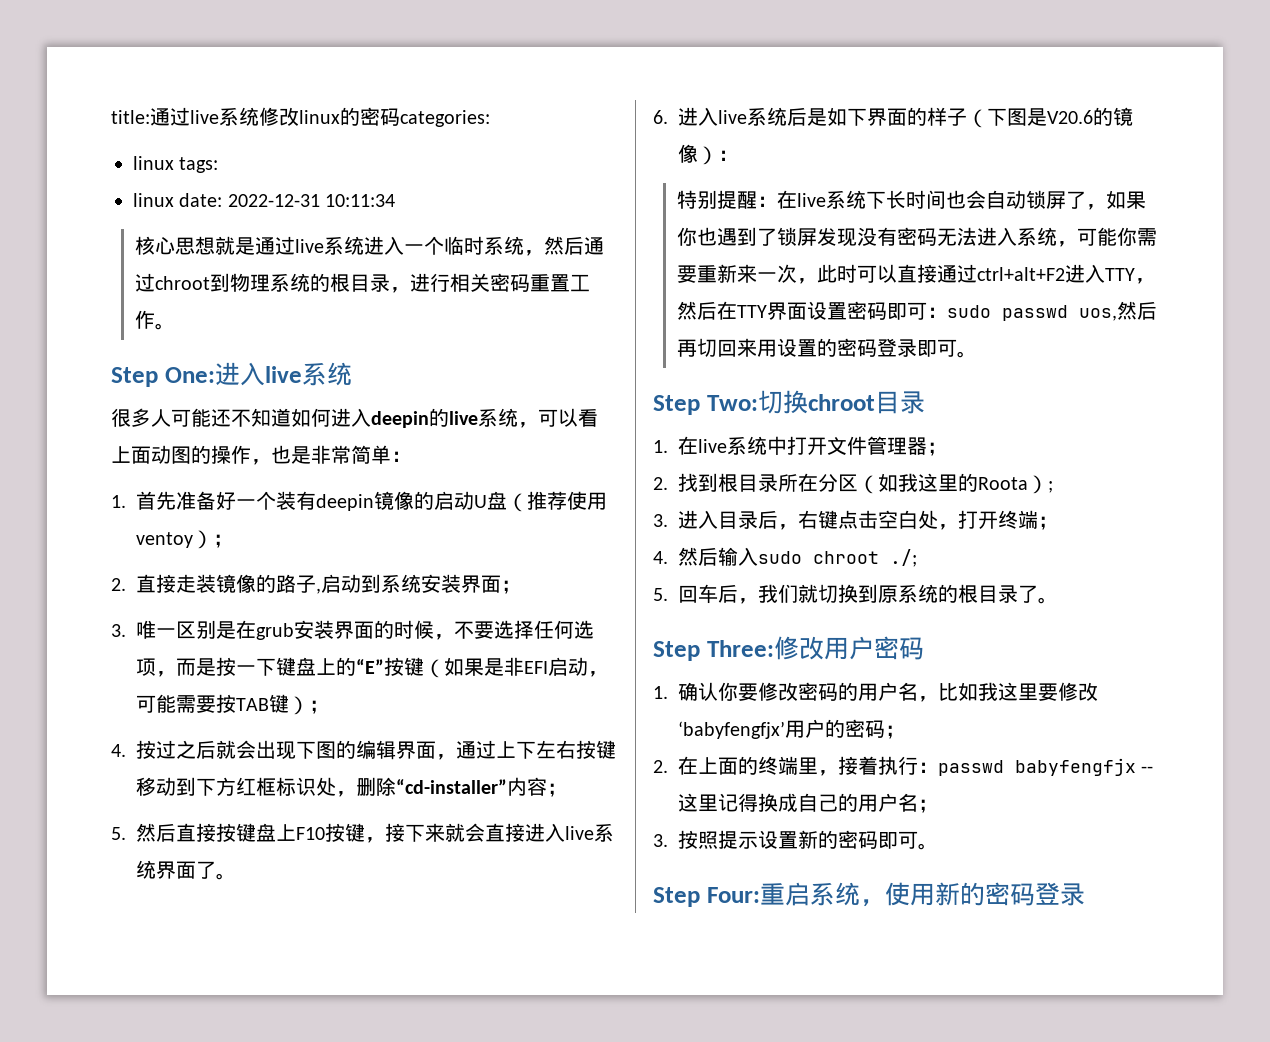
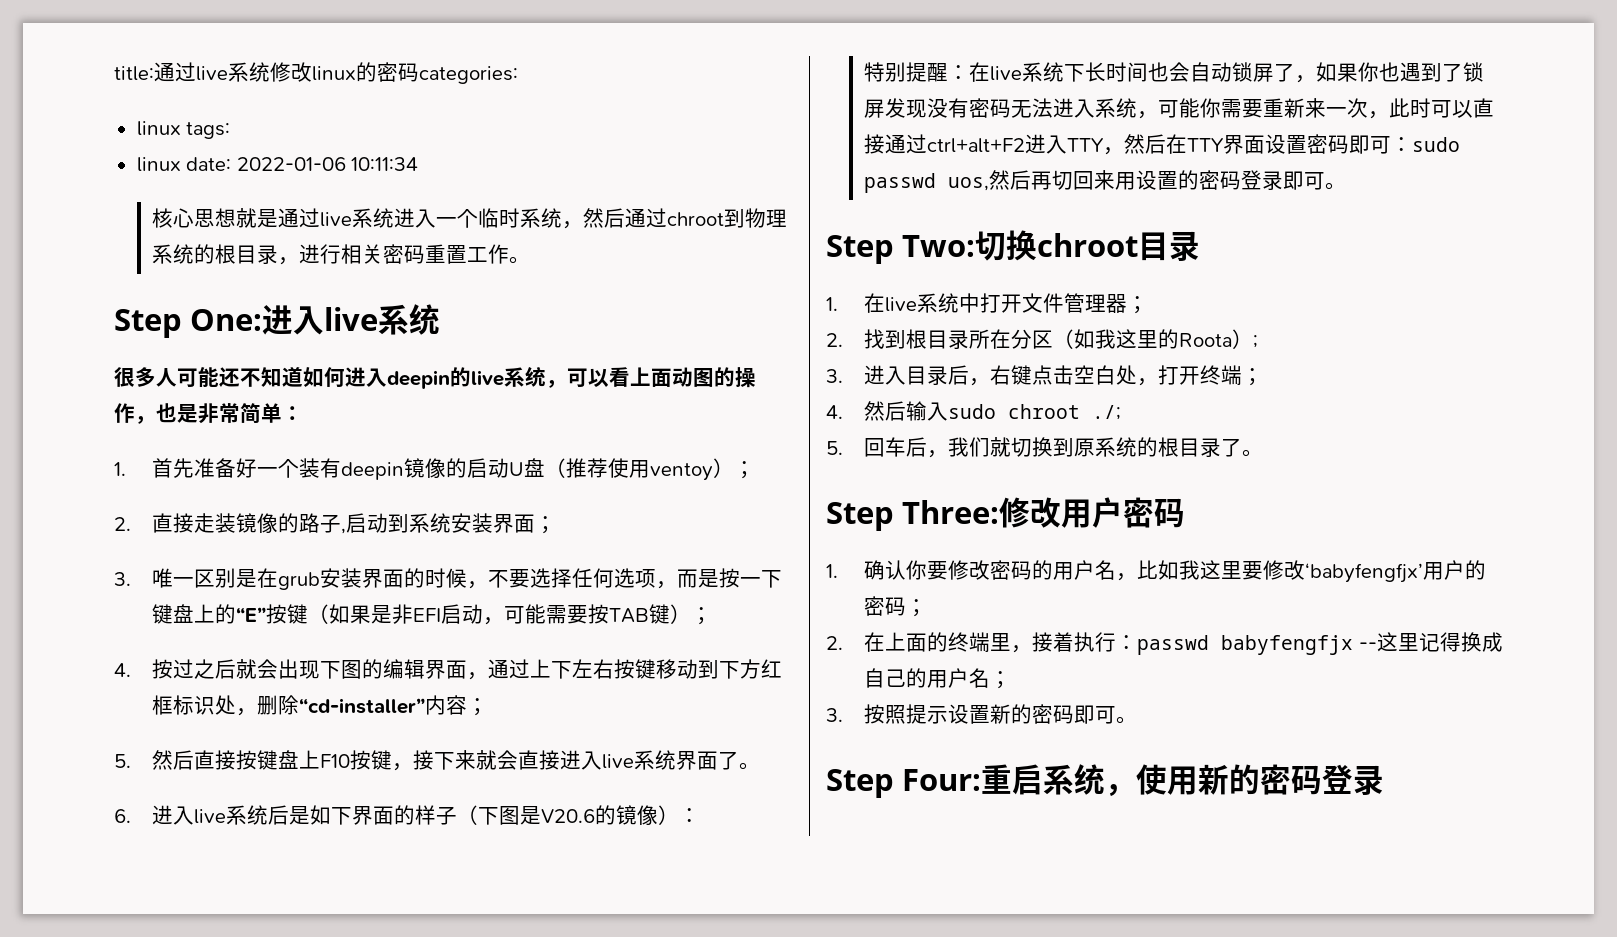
[227,194,320,207] 2022-12-31 -> [236,157,346,171] 2022-01-06

